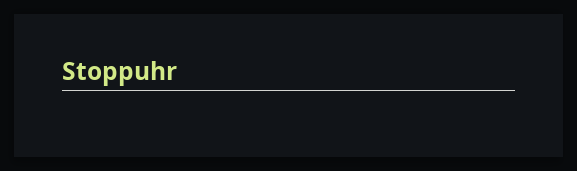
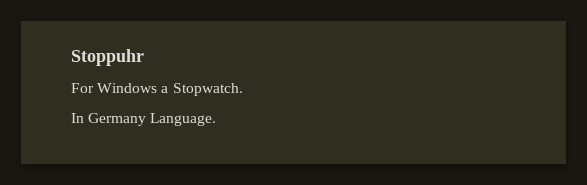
(177, 73) none -> [71,83,243,96] [71,113,217,126] // For Windows a Stopwatch. // In Germany Language.

